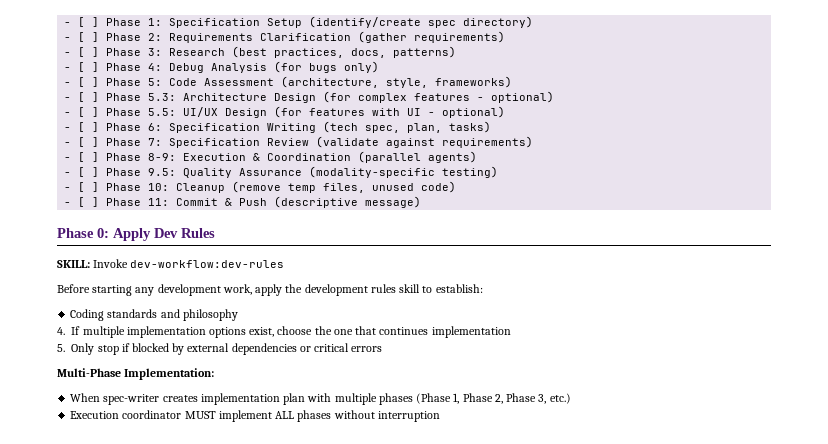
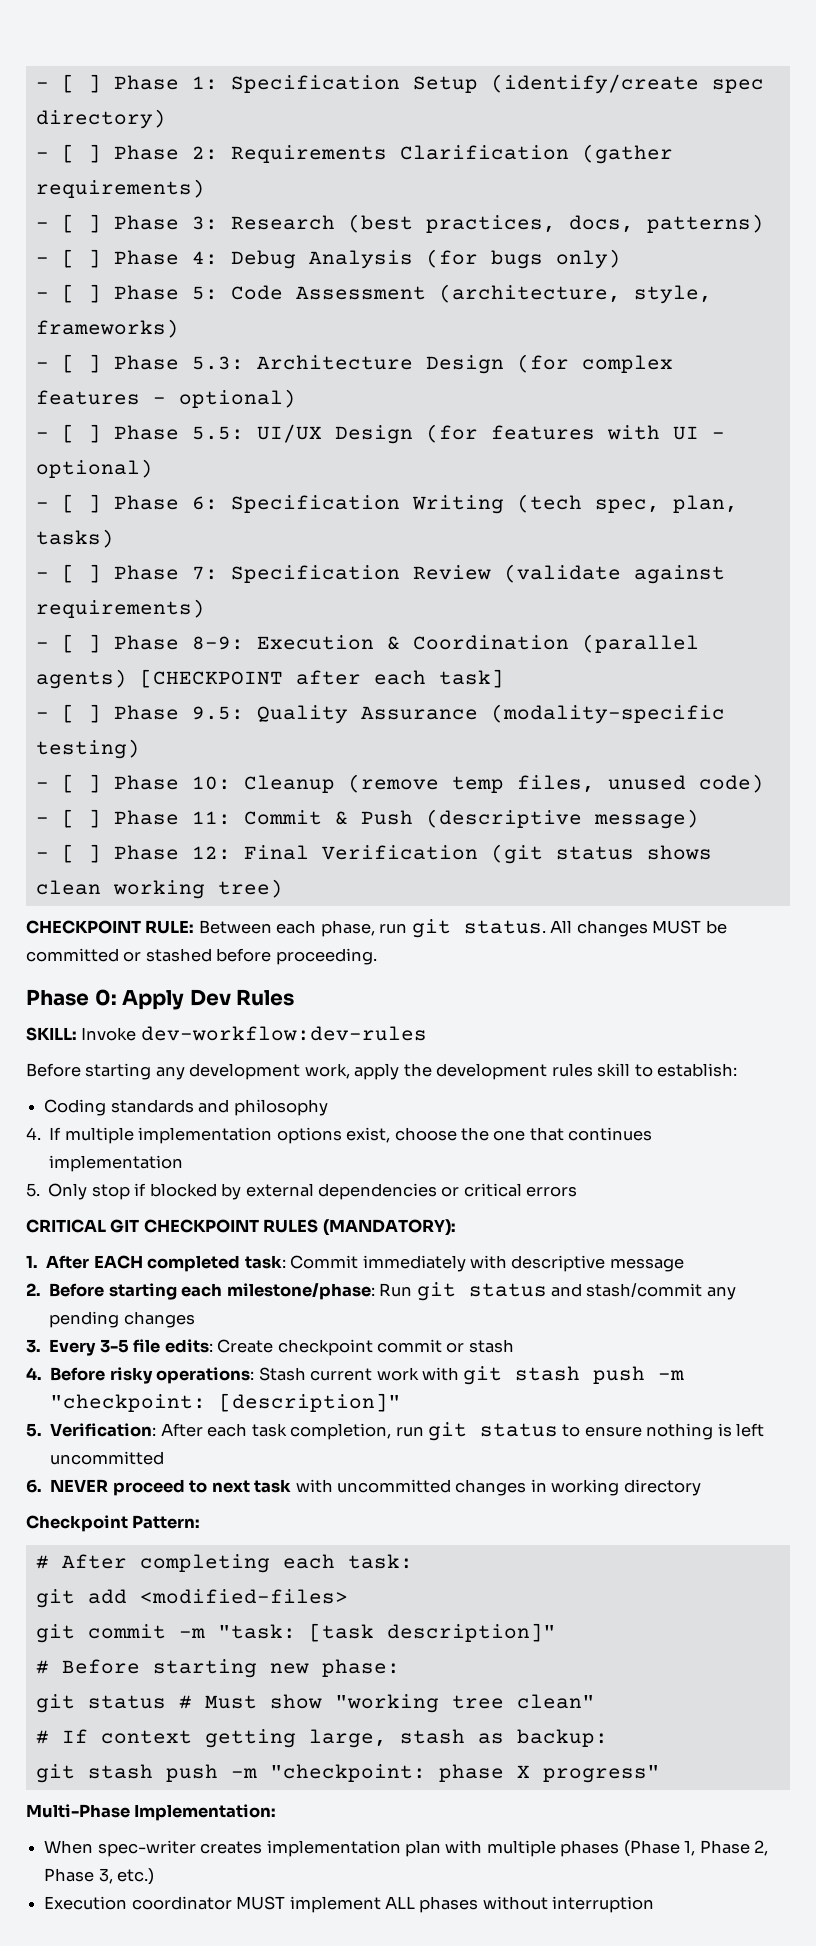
(478, 157) none -> [139,669,504,688] [CHECKPOINT after each task]
(422, 202) none -> [35,844,712,864] [35,879,283,899] [26,919,727,938] [26,948,377,965] // - [ ] Phase 12: Final Verification (git status shows clean working tree) // CHECKPOINT RULE: Between each phase, run git status. All changes MUST be committed or stashed before proceeding.
(383, 349) none -> [26,1219,456,1236] [26,1255,684,1272] [26,1282,736,1301] [49,1311,195,1328] [26,1339,514,1356] [26,1366,685,1385] [50,1393,402,1412] [26,1422,765,1441] [50,1451,165,1465] [26,1479,701,1496] [26,1515,201,1532] [35,1554,413,1573] [35,1589,348,1608] [35,1623,556,1643] [35,1659,400,1678] [35,1694,595,1713] [35,1729,608,1748] [35,1764,660,1783] // CRITICAL GIT CHECKPOINT RULES (MANDATORY): // 1. After EACH completed task: Commit immediately with descriptive message // 2. Before starting each milestone/phase: Run git status and stash/commit any pending changes // 3. Every 3-5 file edits: Create checkpoint commit or stash // 4. Before risky operations: Stash current work with git stash push -m "checkpoint: [description]" // 5. Verification: After each task completion, run git status to ensure nothing is left uncommitted // 6. NEVER proceed to next task with uncommitted changes in working directory // Checkpoint Pattern: // # After completing each task: // git add <modified-files> // git commit -m "task: [task description]" // # Before starting new phase: // git status # Must show "working tree clean" // # If context getting large, stash as backup: // git stash push -m "checkpoint: phase X progress"

